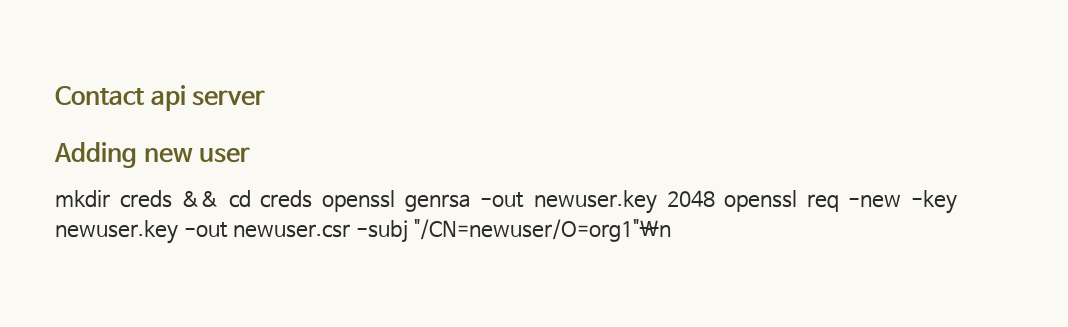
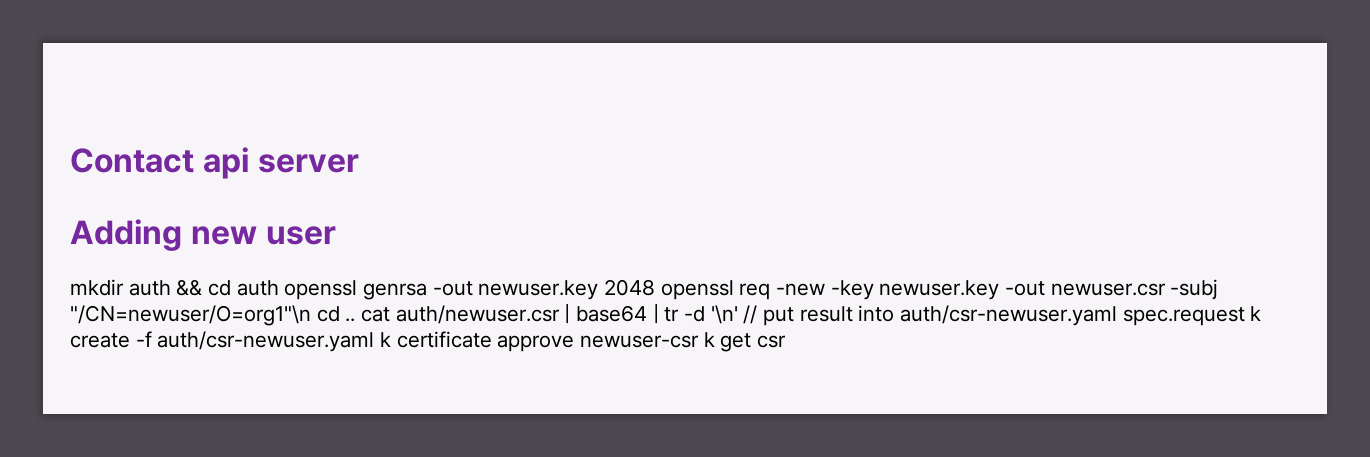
[119,190,172,208] creds -> [128,280,171,296] auth
[260,190,313,208] creds -> [236,280,279,296] auth
(671, 230) none -> [316,304,1262,326] [70,331,787,352] cd .. cat auth/newuser.csr | base64 | tr -d '\n' // put result into auth/csr-newuser.yaml spec.request k create -f auth/csr-newuser.yaml k certificate approve newuser-csr k get csr

